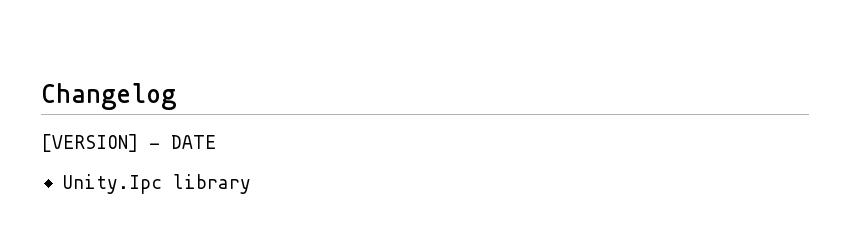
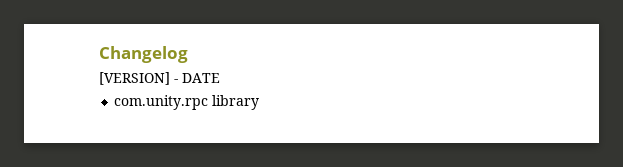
[61,174,162,194] Unity.Ipc -> [114,95,209,110] com.unity.rpc

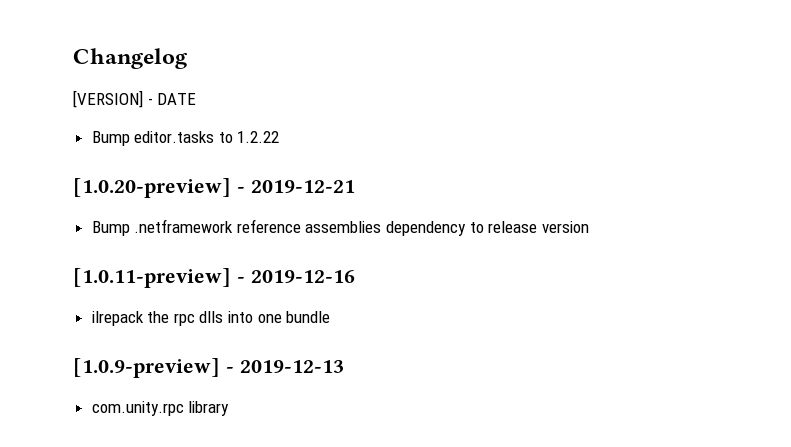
(220, 78) none -> [91,131,280,146] [73,178,355,198] [91,219,589,236] [73,268,355,288] [91,311,331,326] [73,358,344,378] // Bump editor.tasks to 1.2.22 // [1.0.20-preview] - 2019-12-21 // Bump .netframework reference assemblies dependency to release version // [1.0.11-preview] - 2019-12-16 // ilrepack the rpc dlls into one bundle // [1.0.9-preview] - 2019-12-13

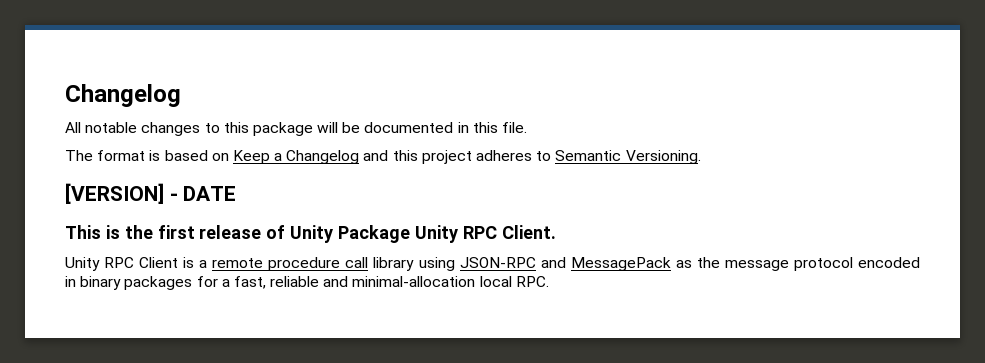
[73,90,197,108] [91,131,280,146] [73,178,355,198] [91,219,589,236] [73,268,355,288] [91,311,331,326] [73,358,344,378] [91,401,230,416] [VERSION] - DATE // Bump editor.tasks to 1.2.22 // [1.0.20-preview] - 2019-12-21 // Bump .netframework reference assemblies dependency to release version // [1.0.11-preview] - 2019-12-16 // ilrepack the rpc dlls into one bundle // [1.0.9-preview] - 2019-12-13 // com.unity.rpc library -> [65,122,528,136] [65,150,701,164] [65,183,237,204] [65,225,556,243] [65,257,920,271] [65,276,549,290] All notable changes to this package will be documented in this file. // The format is based on Keep a Changelog and this project adheres to Semantic Versioning. // [VERSION] - DATE // This is the first release of Unity Package Unity RPC Client. // Unity RPC Client is a remote procedure call library using JSON-RPC and MessagePack as the message protocol encoded in binary packages for a fast, reliable and minimal-allocation local RPC.

